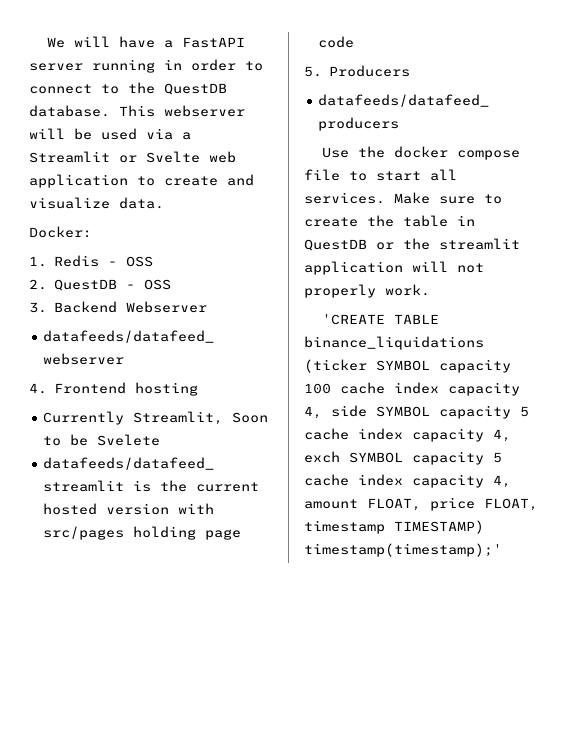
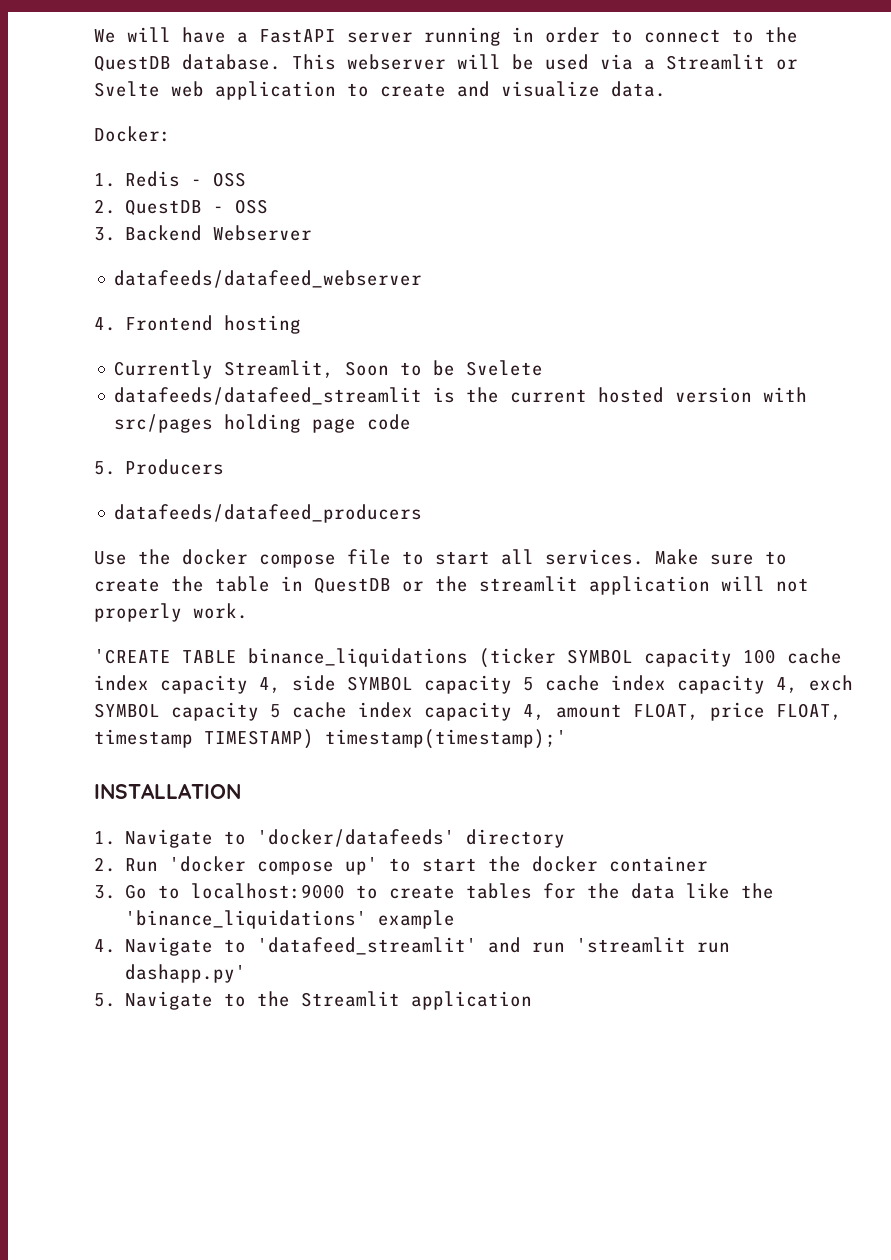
(502, 550) none -> [94,783,241,799] [94,829,566,848] [94,856,709,875] [94,883,775,899] [125,910,456,929] [94,937,731,956] [125,964,247,983] [94,991,533,1010] // INSTALLATION // 1. Navigate to 'docker/datafeeds' directory // 2. Run 'docker compose up' to start the docker container // 3. Go to localhost:9000 to create tables for the data like the 'binance_liquidations' example // 4. Navigate to 'datafeed_streamlit' and run 'streamlit run dashapp.py' // 5. Navigate to the Streamlit application

